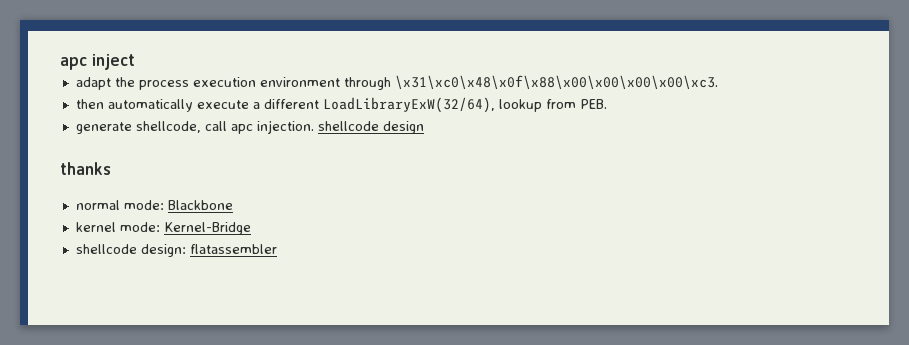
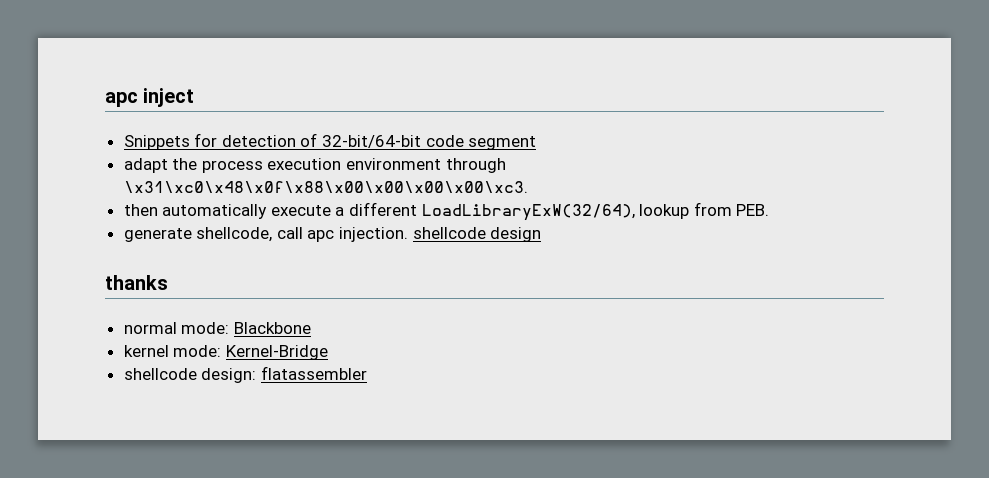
(135, 62) none -> [123,133,537,150] // Snippets for detection of 32-bit/64-bit code segment

